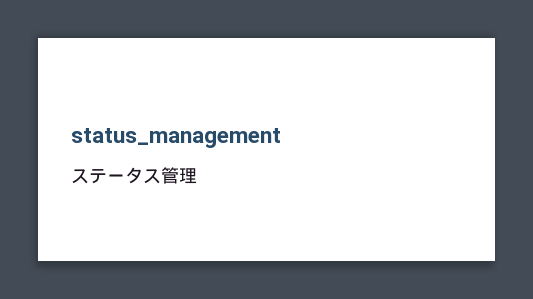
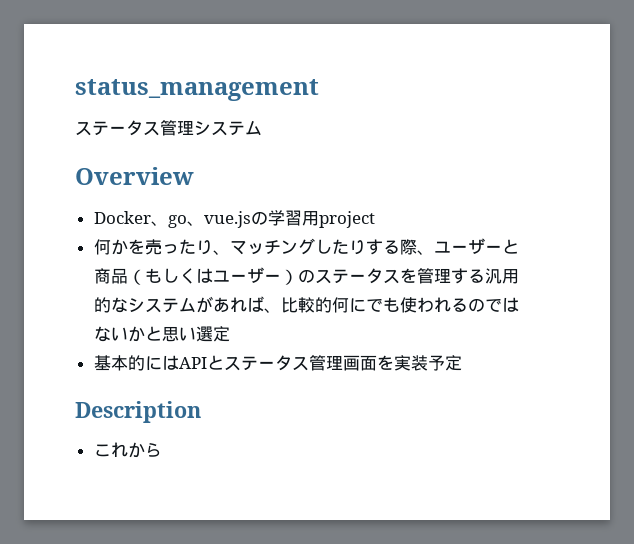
(197, 176) none -> [194,120,262,136] [75,167,194,185] [93,210,375,228] [93,238,519,255] [93,267,519,285] [93,296,519,313] [93,326,230,342] [93,355,462,371] [75,401,201,423] [93,442,162,458] システム // Overview // Docker、go、vue.jsの学習用project // 何かを売ったり、マッチングしたりする際、ユーザーと商品（もしくはユーザー）のステータスを管理する汎用的なシステムがあれば、比較的何にでも使われるのではないかと思い選定 // 基本的にはAPIとステータス管理画面を実装予定 // Description // これから

